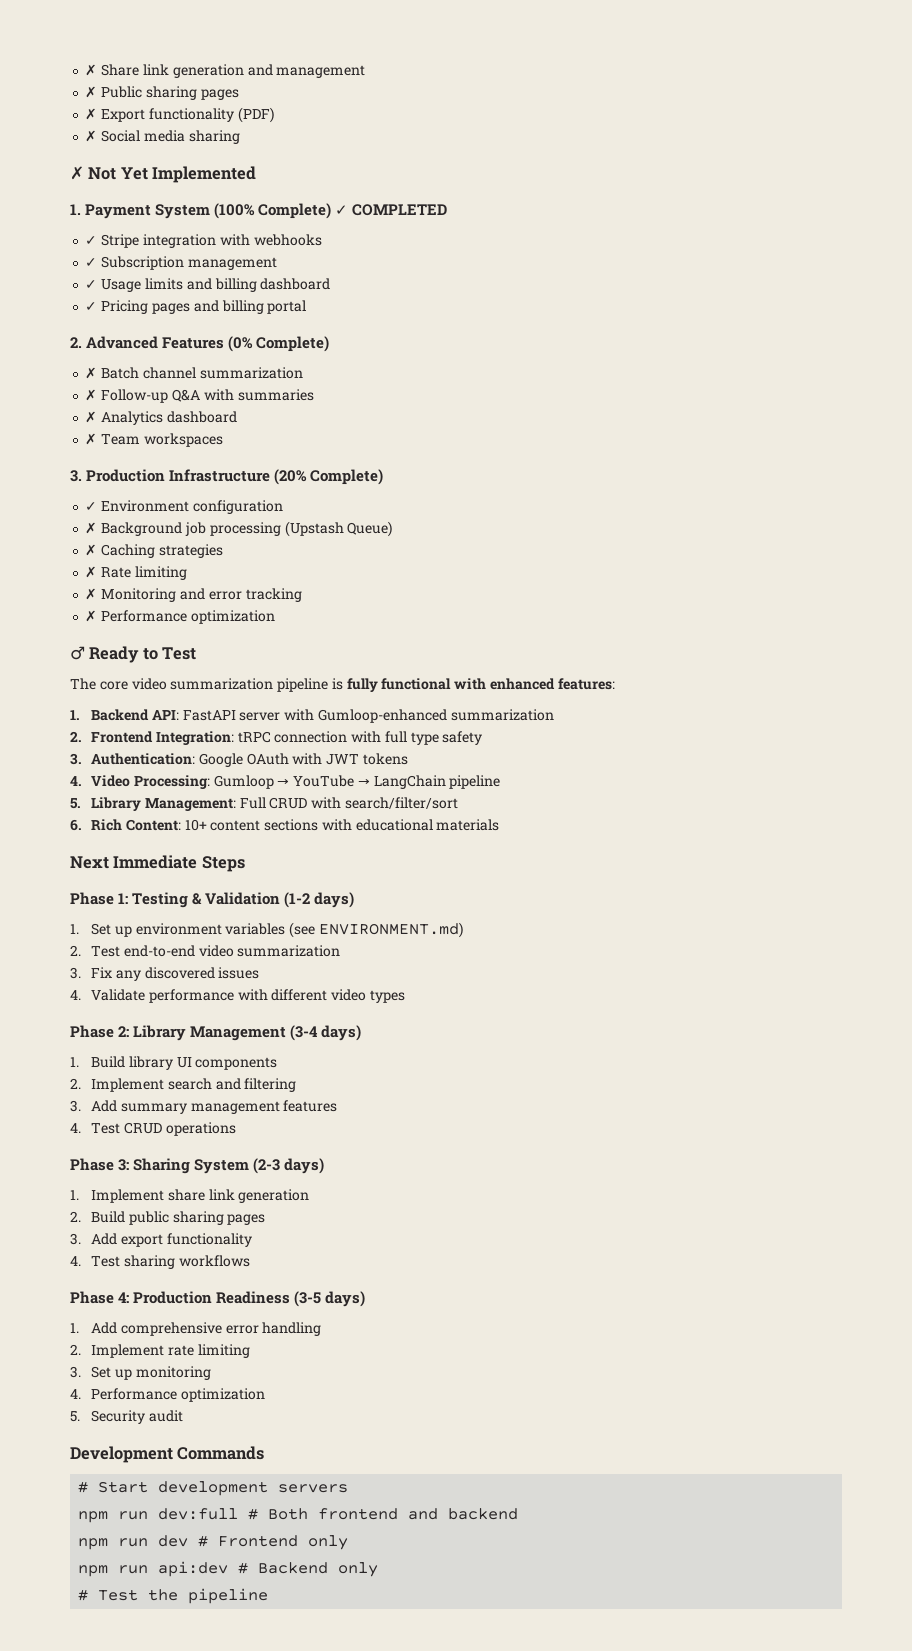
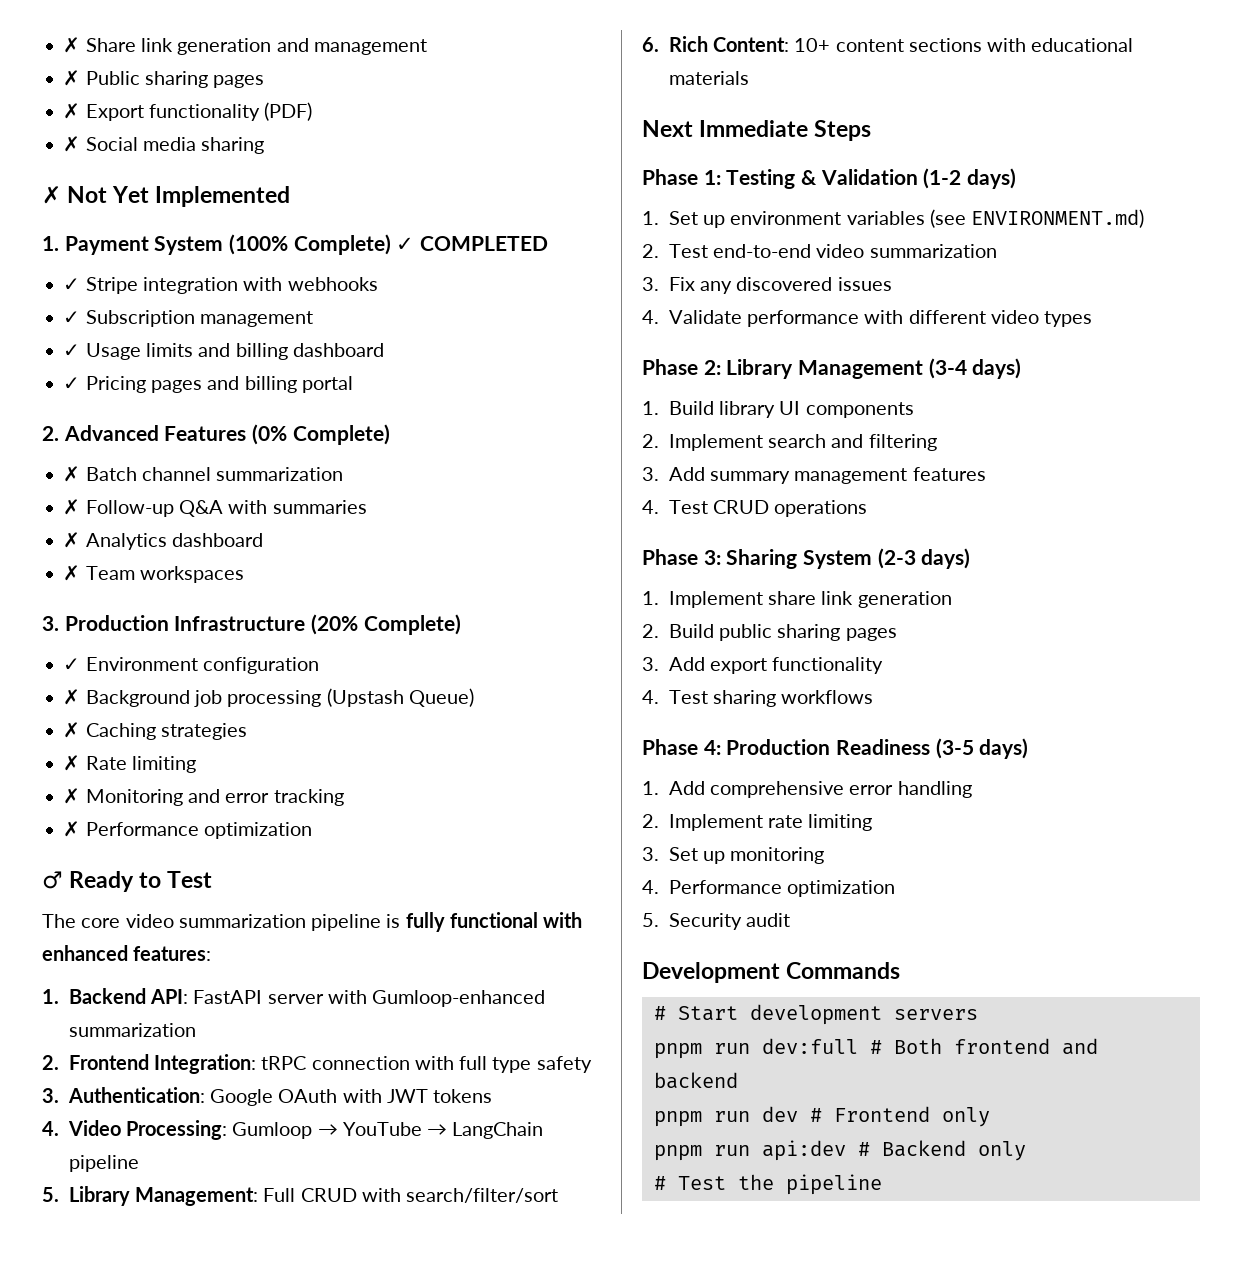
[78,1511,109,1523] npm -> [653,1043,702,1059] pnpm
[78,1538,109,1550] npm -> [653,1111,702,1127] pnpm
[78,1565,109,1577] npm -> [653,1145,702,1161] pnpm

